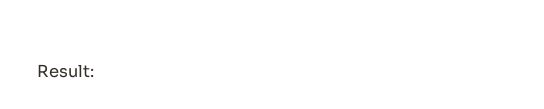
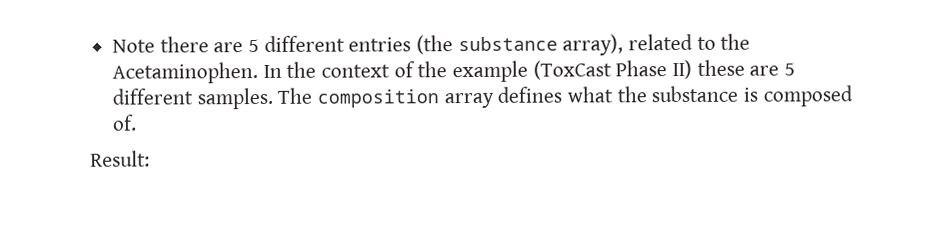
(37, 71) none -> [112,33,751,56] [112,59,796,84] [112,85,853,110] [112,114,138,131] Note there are 5 different entries (the substance array), related to the Acetaminophen. In the context of the example (ToxCast Phase II) these are 5 different samples. The composition array defines what the substance is composed of. //

